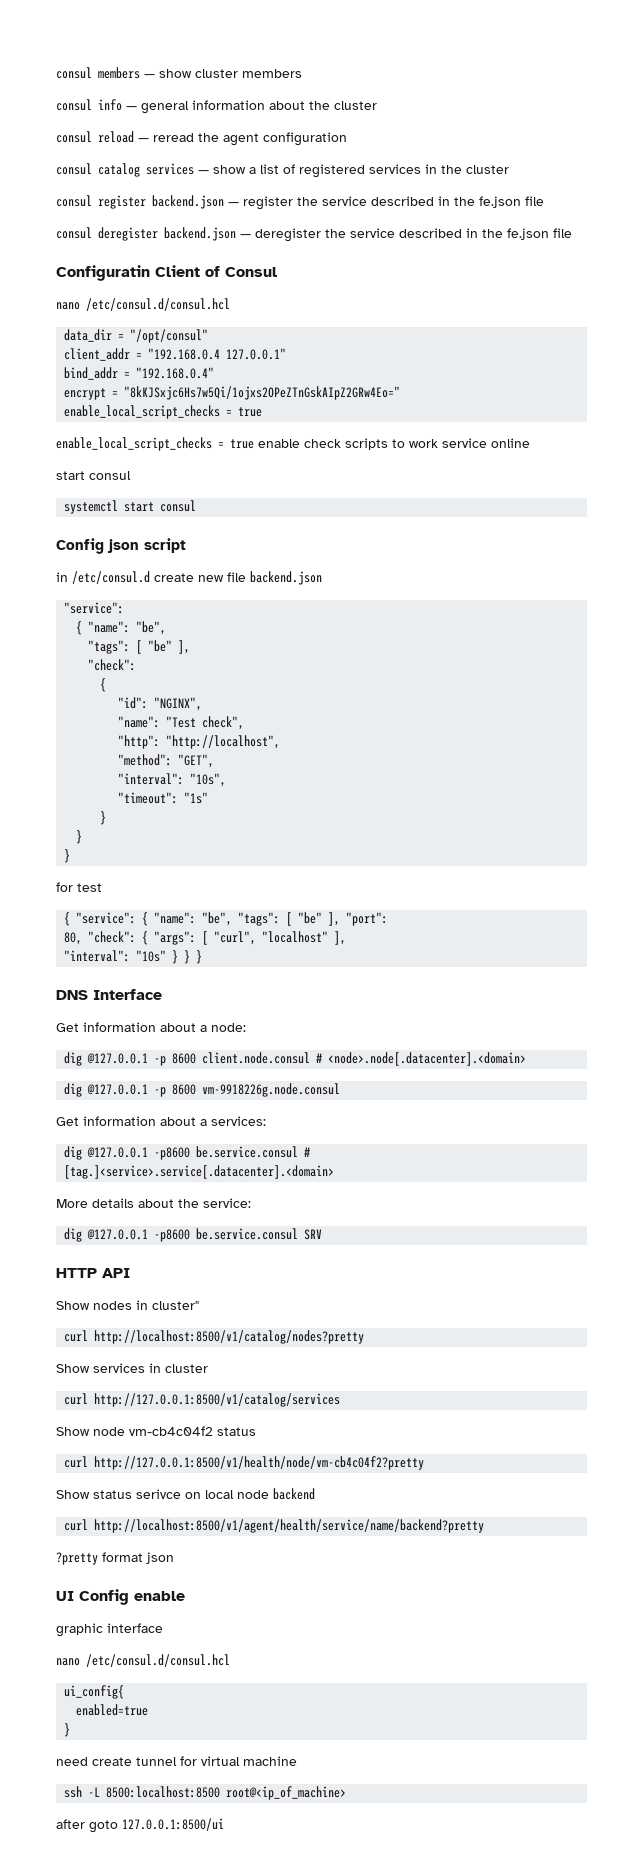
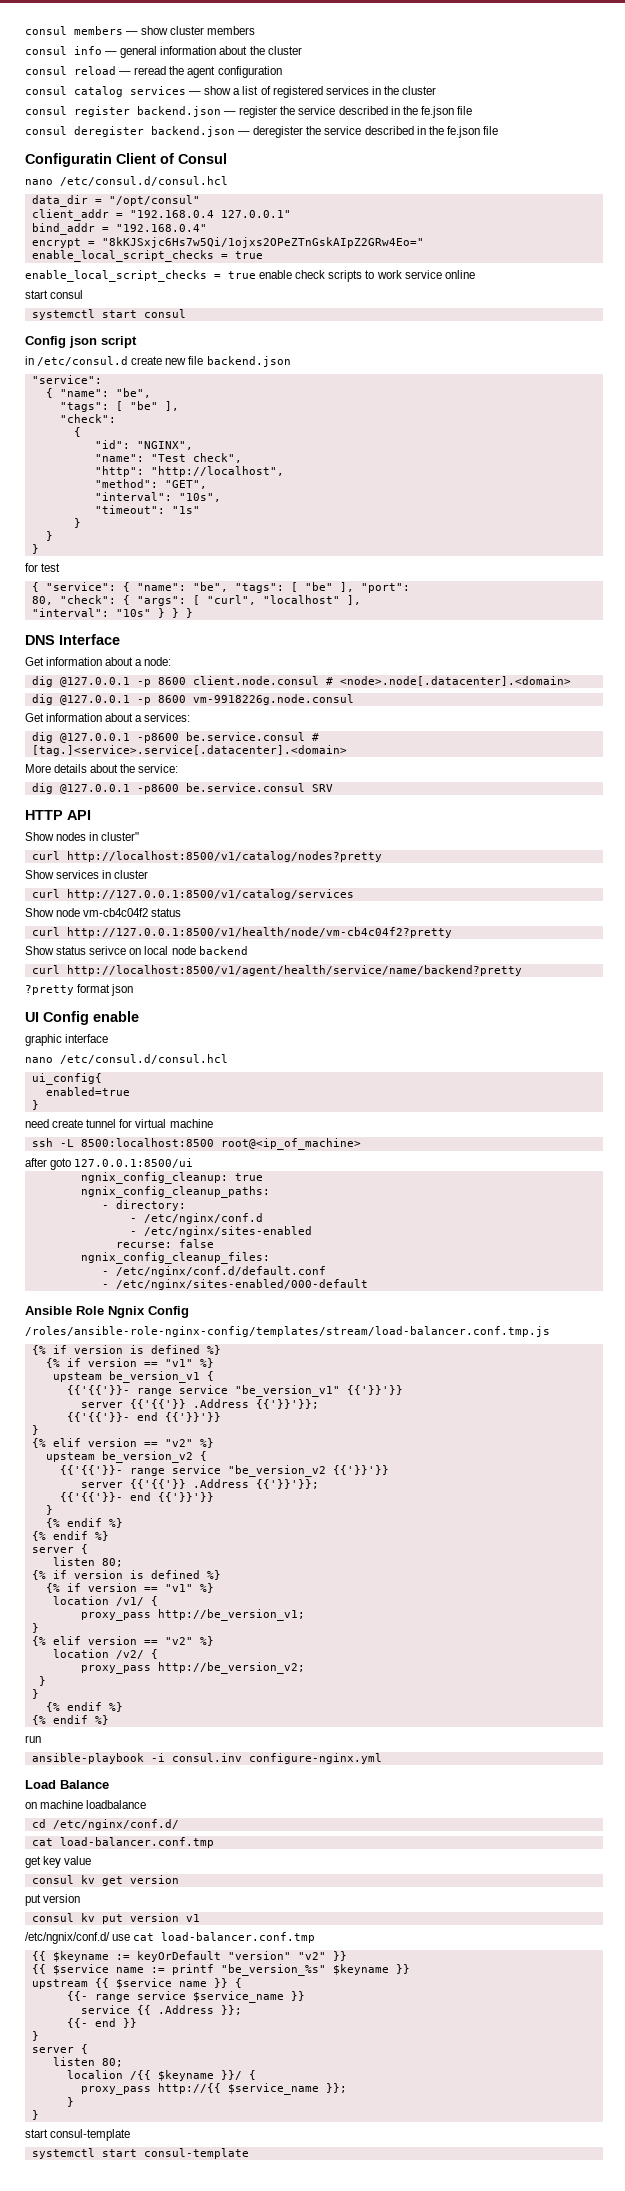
(224, 1824) none -> [80,1172,263,1184] [80,1186,270,1198] [101,1200,186,1211] [129,1213,263,1224] [129,1226,312,1237] [115,1239,214,1248] [80,1252,270,1264] [101,1266,326,1277] [101,1279,368,1290] [25,1306,189,1318] [25,1326,550,1337] [31,1345,221,1355] [45,1358,214,1368] [52,1371,214,1383] [66,1385,403,1397] [80,1399,319,1409] [66,1412,221,1422] [31,1425,39,1435] [31,1438,214,1448] [45,1451,207,1463] [59,1465,389,1477] [80,1479,319,1489] [59,1492,214,1502] [45,1505,53,1515] [45,1518,123,1528] [31,1531,109,1541] [31,1544,88,1554] [52,1557,123,1567] [31,1570,221,1580] [45,1583,214,1593] [52,1596,158,1606] [80,1609,305,1621] [31,1623,39,1633] [31,1636,214,1646] [52,1649,158,1659] [80,1662,305,1674] [38,1676,46,1686] [31,1689,39,1699] [45,1702,123,1712] [31,1715,109,1725] [25,1735,41,1743] [31,1753,382,1764] [25,1780,109,1789] [25,1800,147,1809] [31,1819,179,1830] [31,1837,214,1848] [25,1856,92,1868] [31,1875,179,1886] [25,1894,81,1906] [31,1913,200,1924] [25,1932,316,1944] [31,1951,347,1962] [31,1964,410,1976] [31,1978,242,1989] [66,1991,305,2003] [80,2005,242,2015] [66,2018,137,2028] [31,2031,39,2041] [31,2044,88,2054] [52,2057,123,2067] [66,2070,256,2081] [80,2083,347,2095] [66,2097,74,2107] [31,2110,39,2120] [25,2129,131,2141] [31,2148,249,2159] // ngnix_config_cleanup: true // ngnix_config_cleanup_paths: // - directory: // - /etc/nginx/conf.d // - /etc/nginx/sites-enabled // recurse: false // ngnix_config_cleanup_files: // - /etc/nginx/conf.d/default.conf // - /etc/nginx/sites-enabled/000-default // Ansible Role Ngnix Config // /roles/ansible-role-nginx-config/templates/stream/load-balancer.conf.tmp.js // {% if version is defined %} // {% if version == "v1" %} // upsteam be_version_v1 { // {{'{{'}}- range service "be_version_v1" {{'}}'}} // server {{'{{'}} .Address {{'}}'}}; // {{'{{'}}- end {{'}}'}} // } // {% elif version == "v2" %} // upsteam be_version_v2 { // {{'{{'}}- range service "be_version_v2 {{'}}'}} // server {{'{{'}} .Address {{'}}'}}; // {{'{{'}}- end {{'}}'}} // } // {% endif %} // {% endif %} // server { // listen 80; // {% if version is defined %} // {% if version == "v1" %} // location /v1/ { // proxy_pass http://be_version_v1; // } // {% elif version == "v2" %} // location /v2/ { // proxy_pass http://be_version_v2; // } // } // {% endif %} // {% endif %} // run // ansible-playbook -i consul.inv configure-nginx.yml // Load Balance // on machine loadbalance // cd /etc/nginx/conf.d/ // cat load-balancer.conf.tmp // get key value // consul kv get version // put version // consul kv put version v1 // /etc/ngnix/conf.d/ use cat load-balancer.conf.tmp // {{ $keyname := keyOrDefault "version" "v2" }} // {{ $service name := printf "be_version_%s" $keyname }} // upstream {{ $service name }} { // {{- range service $service_name }} // service {{ .Address }}; // {{- end }} // } // server { // listen 80; // localion /{{ $keyname }}/ { // proxy_pass http://{{ $service_name }}; // } // } // start consul-template // systemctl start consul-template

